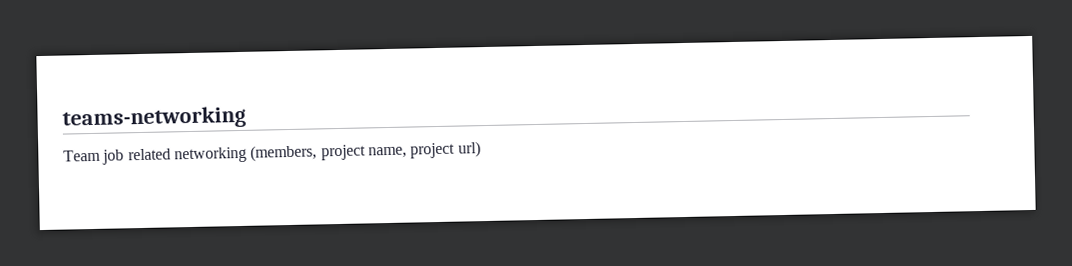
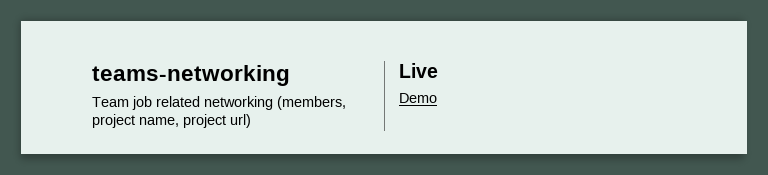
(481, 149) none -> [399,63,438,78] [399,93,437,103] // Live // Demo

